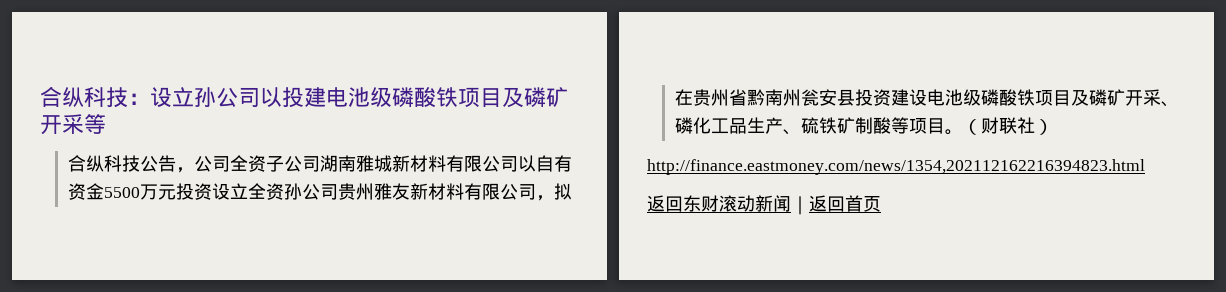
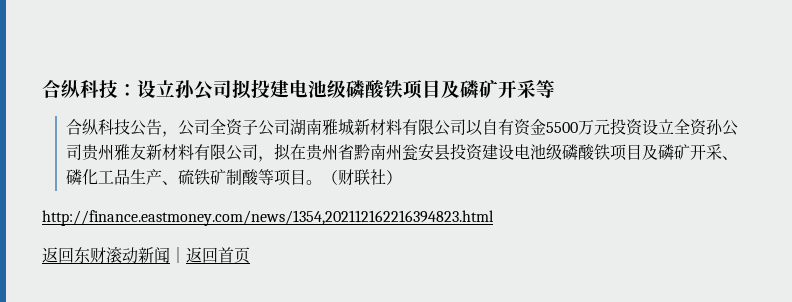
[260,87,282,107] 以 -> [232,80,252,99] 拟

